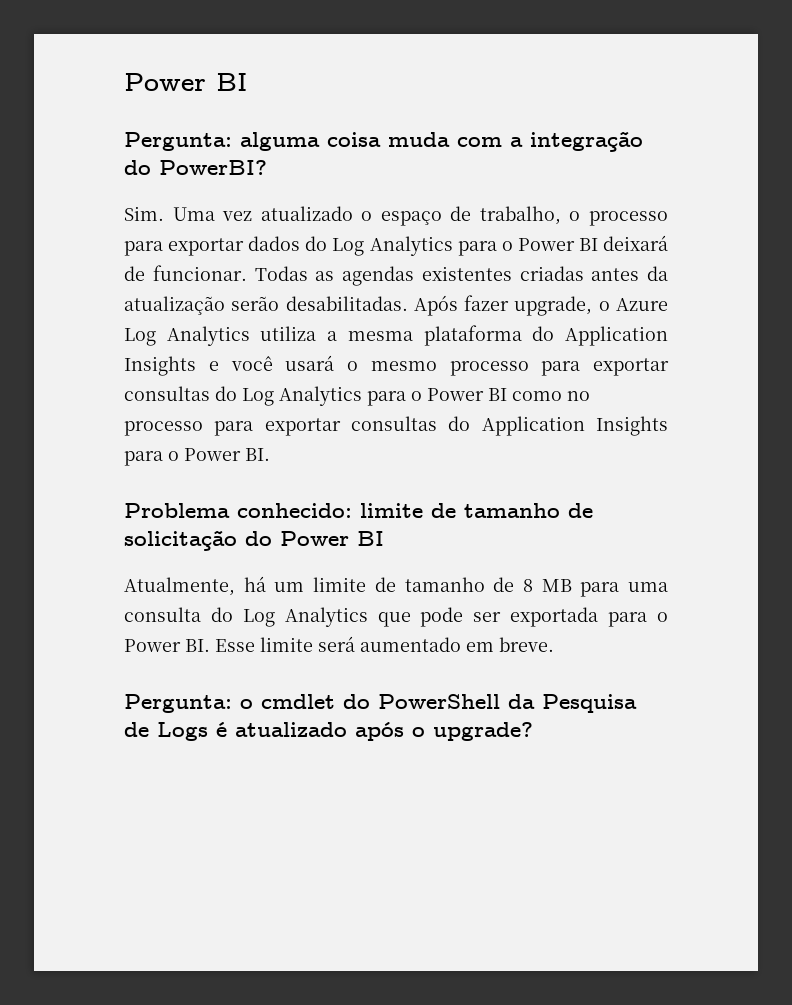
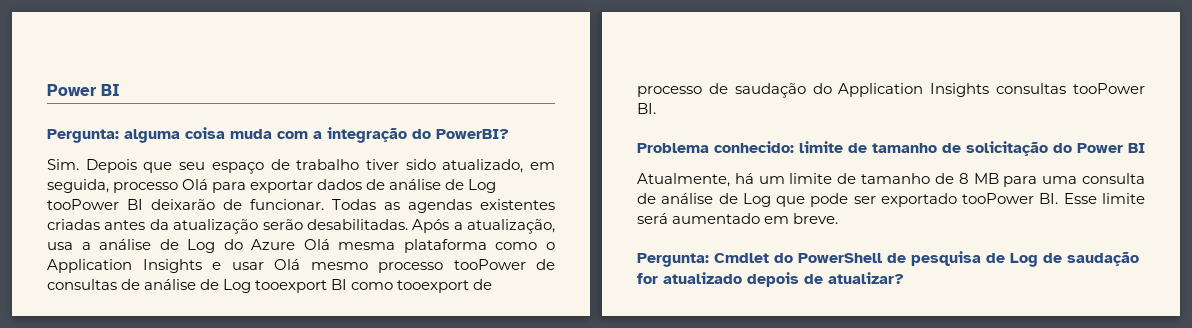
[172,206,668,226] [124,235,669,256] Uma vez atualizado o espaço de trabalho, o processo para exportar dados do Log Analytics para o Power BI deixará -> [85,159,555,174] [47,179,497,193] [47,199,215,210] Depois que seu espaço de trabalho tiver sido atualizado, em seguida, processo Olá para exportar dados de análise de Log tooPower BI deixarão
[464,295,668,316] [124,325,668,346] [124,355,669,376] [124,386,590,406] [124,416,668,436] [124,448,241,466] fazer upgrade, o Azure Log Analytics utiliza a mesma plataforma do Application Insights e você usará o mesmo processo para exportar consultas do Log Analytics para o Power BI como no processo para exportar consultas do Application Insights para o Power -> [453,219,555,234] [47,239,555,253] [47,259,555,273] [47,279,493,293] [637,83,1145,98] a atualização, usa a análise de Log do Azure Olá mesma plataforma como o Application Insights e usar Olá mesmo processo tooPower de consultas de análise de Log tooexport BI como tooexport de processo de saudação do Application Insights consultas tooPower
[210,607,669,627] [124,639,181,652] do Log Analytics que pode ser exportada para o Power -> [637,193,1035,207] de análise de Log que pode ser exportado tooPower
[240,694,637,713] [124,722,533,741] o cmdlet do PowerShell da Pesquisa de Logs é atualizado após o upgrade? -> [714,251,1139,267] [637,272,904,287] Cmdlet do PowerShell de pesquisa de Log de saudação for atualizado depois de atualizar?

